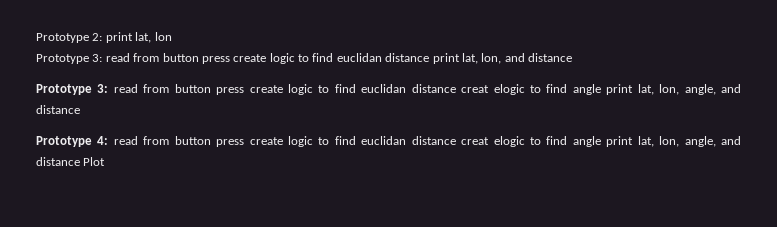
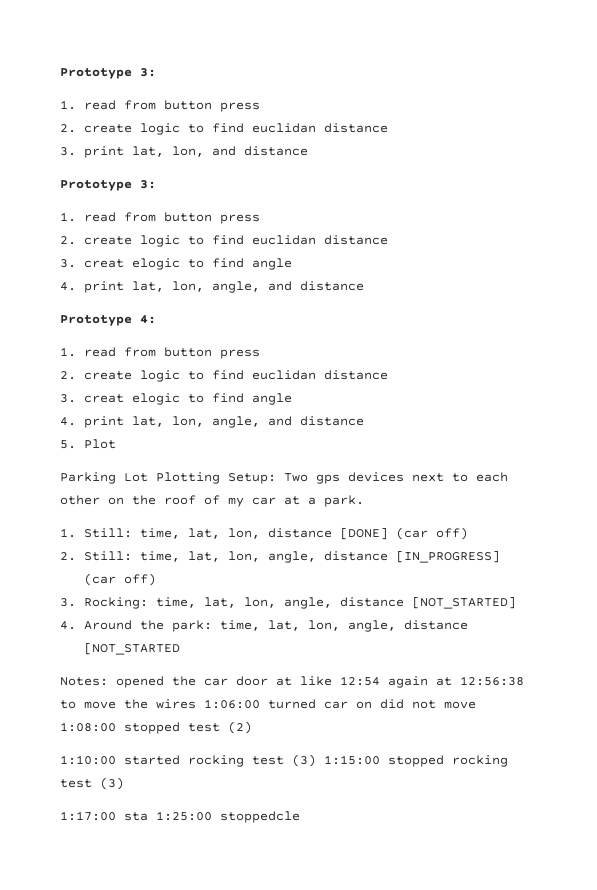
[36,32,172,43] [36,53,430,64] Prototype 2: print lat, lon // Prototype 3: read from button press create logic to find euclidan distance -> [60,68,156,79] [60,100,260,112] [60,123,388,135] [60,147,76,156] Prototype 3: // 1. read from button press // 2. create logic to find euclidan distance // 3.
[113,84,601,95] read from button press create logic to find euclidan distance creat elogic to find angle -> [60,212,260,224] [60,235,388,247] [60,258,292,270] [60,282,76,291] // 1. read from button press // 2. create logic to find euclidan distance // 3. creat elogic to find angle // 4.
[113,136,742,147] [36,157,80,166] read from button press create logic to find euclidan distance creat elogic to find angle print lat, lon, angle, and distance -> [60,347,260,359] [60,370,388,382] [60,393,292,405] [60,416,364,428] [60,440,76,449] // 1. read from button press // 2. create logic to find euclidan distance // 3. creat elogic to find angle // 4. print lat, lon, angle, and distance // 5.
(106, 161) none -> [60,472,508,484] [60,495,364,507] [60,527,468,540] [60,550,500,563] [83,573,156,586] [60,596,516,609] [60,620,468,632] [83,642,180,655] [60,676,524,688] [60,699,476,709] [60,721,252,734] [60,754,508,767] [60,777,124,790] [60,811,300,823] // Parking Lot Plotting Setup: Two gps devices next to each other on the roof of my car at a park. // 1. Still: time, lat, lon, distance [DONE] (car off) // 2. Still: time, lat, lon, angle, distance [IN_PROGRESS] (car off) // 3. Rocking: time, lat, lon, angle, distance [NOT_STARTED] // 4. Around the park: time, lat, lon, angle, distance [NOT_STARTED // Notes: opened the car door at like 12:54 again at 12:56:38 to move the wires 1:06:00 turned car on did not move 1:08:00 stopped test (2) // 1:10:00 started rocking test (3) 1:15:00 stopped rocking test (3) // 1:17:00 sta 1:25:00 stoppedcle

